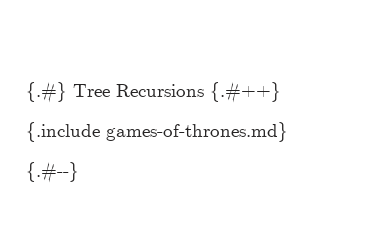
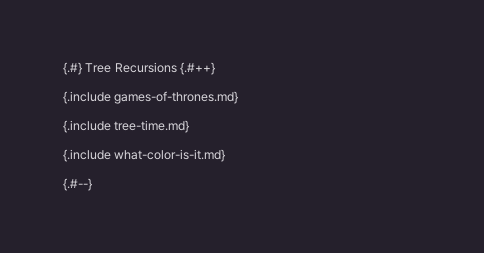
(288, 132) none -> [63,120,190,133] [63,149,226,162] // {.include tree-time.md} // {.include what-color-is-it.md}

